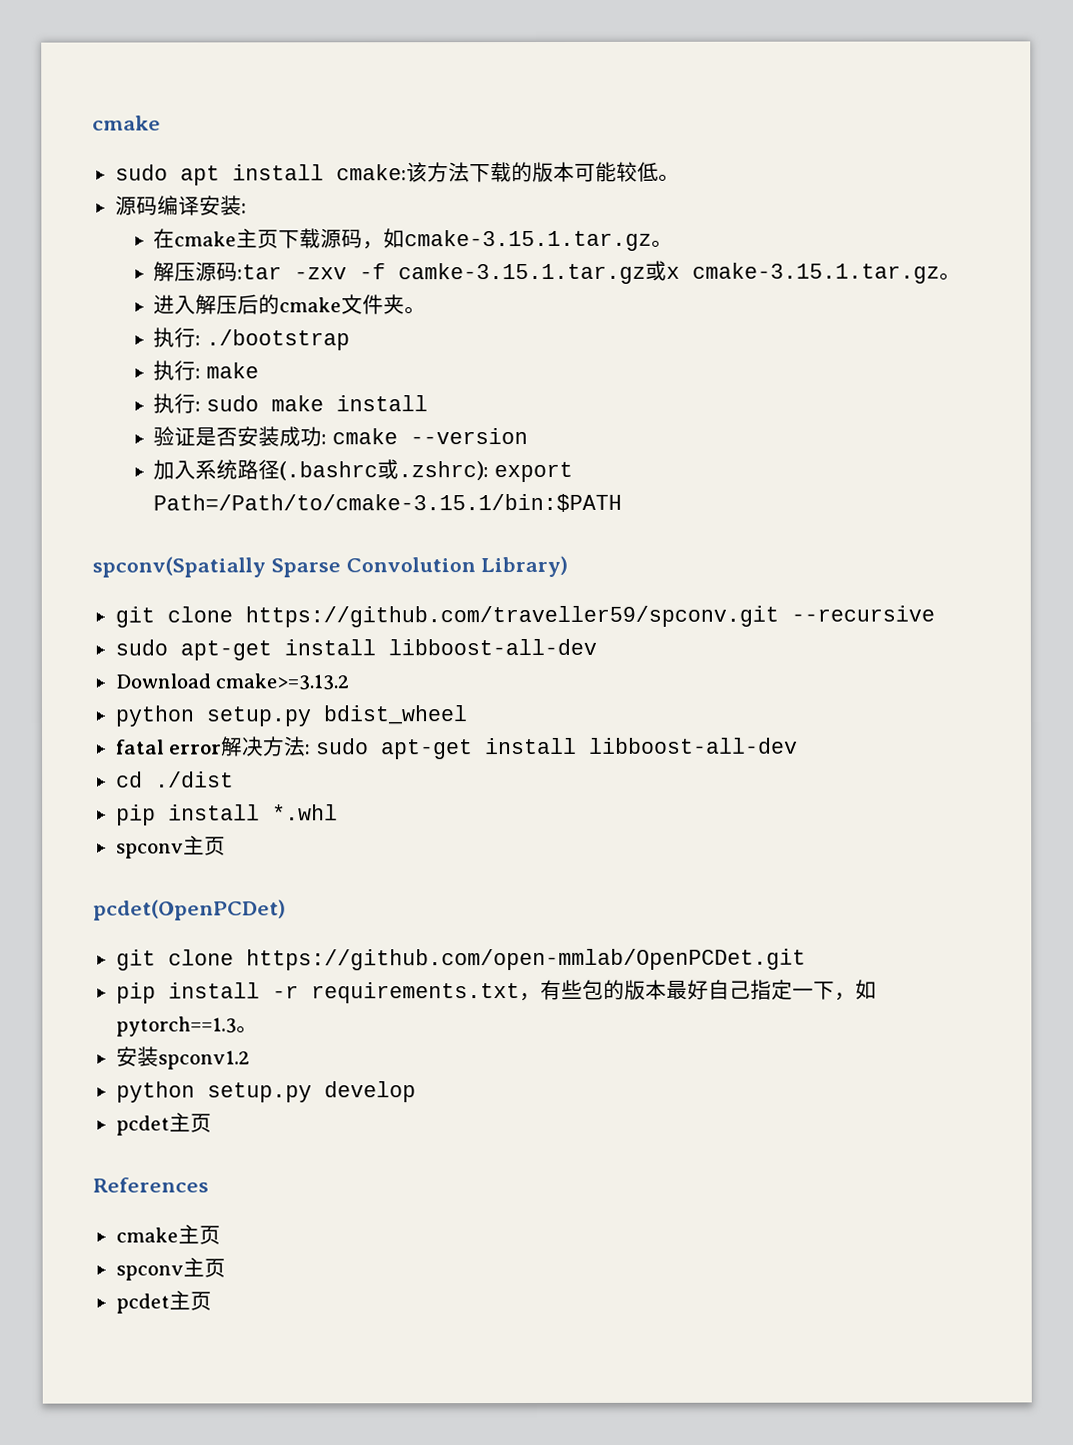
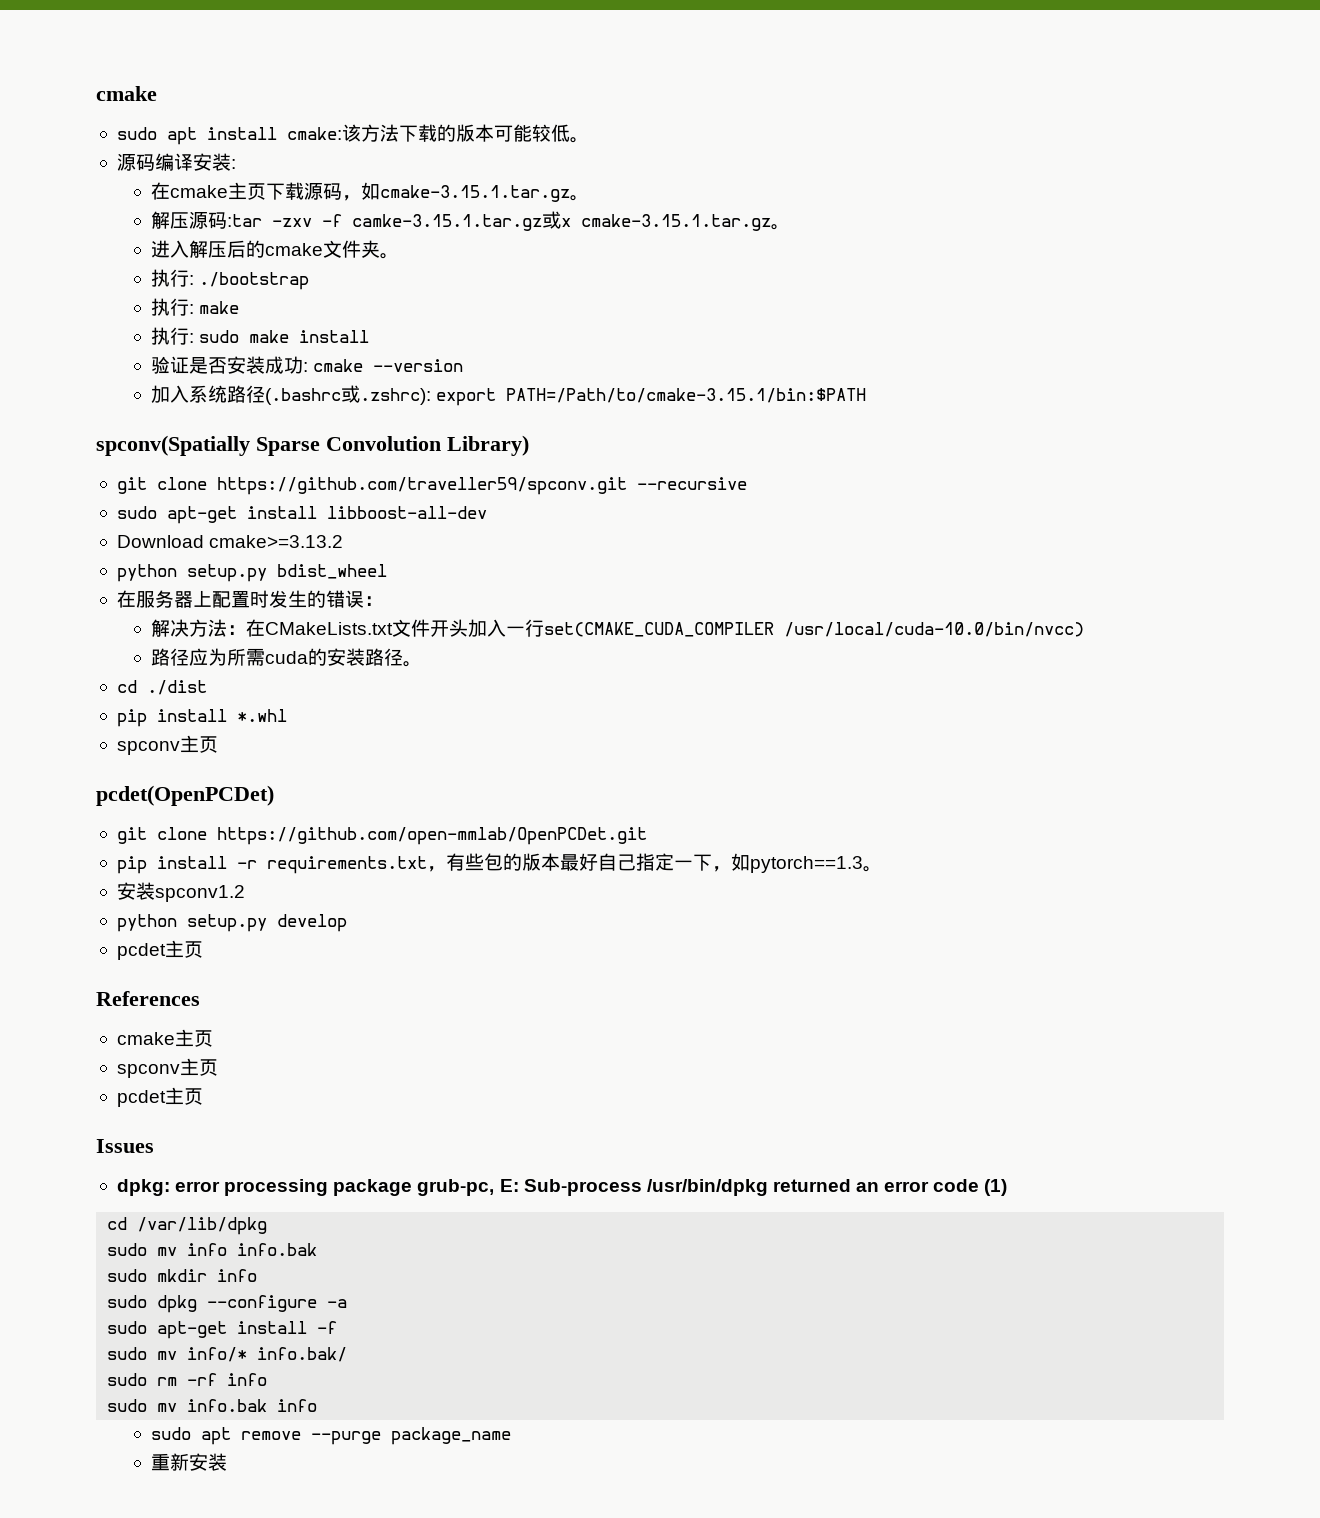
[153,493,623,513] Path=/Path/to/cmake-3.15.1/bin:$PATH -> [505,388,866,403] PATH=/Path/to/cmake-3.15.1/bin:$PATH
[115,736,798,760] fatal error解决方法: sudo apt-get install libboost-all-dev -> [116,590,383,608] [150,619,1084,637] [150,648,422,667] 在服务器上配置时发生的错误： // 解决方法：在CMakeLists.txt文件开头加入一行set(CMAKE_CUDA_COMPILER /usr/local/cuda-10.0/bin/nvcc) // 路径应为所需cuda的安装路径。
(212, 1301) none -> [96,1139,154,1153] [116,1179,1008,1196] [107,1217,268,1235] [107,1243,318,1256] [107,1269,258,1282] [107,1295,348,1313] [107,1321,338,1339] [107,1347,348,1362] [107,1373,268,1386] [107,1399,318,1412] [150,1427,511,1445] [150,1453,227,1471] // Issues // dpkg: error processing package grub-pc, E: Sub-process /usr/bin/dpkg returned an error code (1) // cd /var/lib/dpkg // sudo mv info info.bak // sudo mkdir info // sudo dpkg --configure -a // sudo apt-get install -f // sudo mv info/* info.bak/ // sudo rm -rf info // sudo mv info.bak info // sudo apt remove --purge package_name // 重新安装

